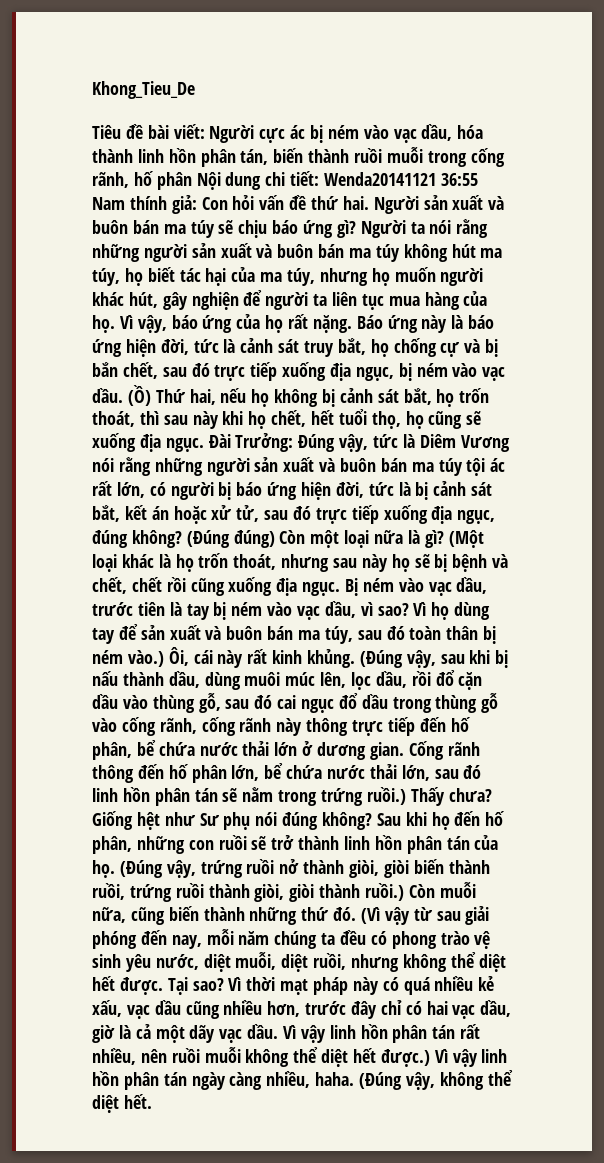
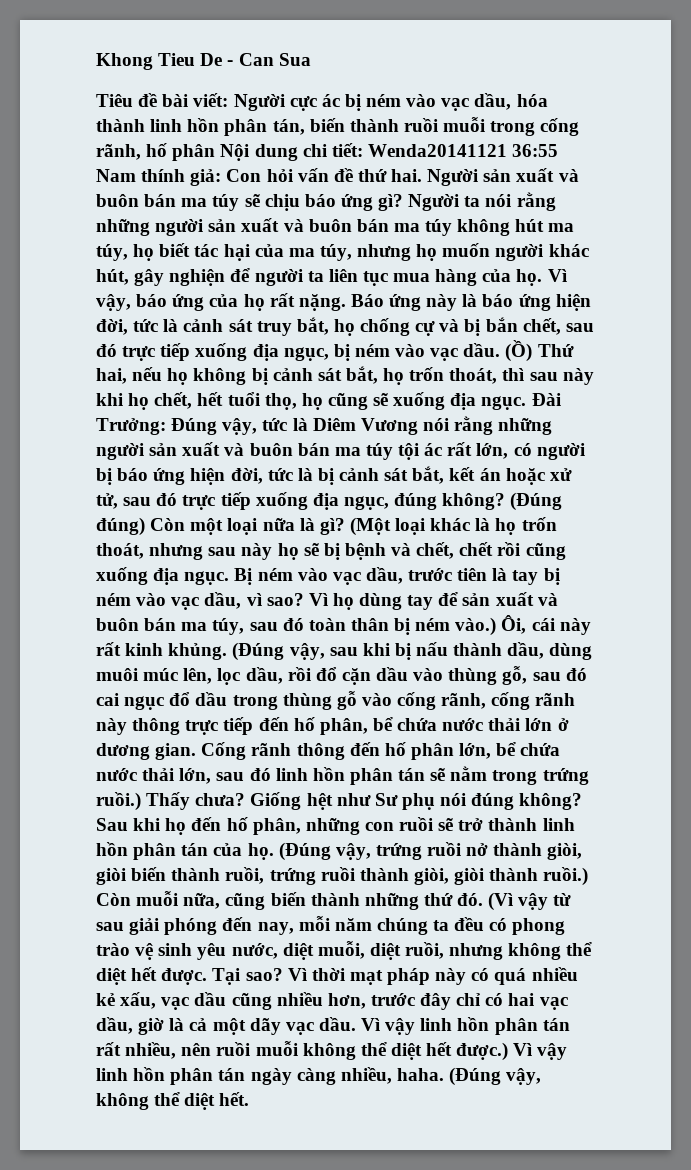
[92,81,195,99] Khong_Tieu_De -> [96,53,311,70] Khong Tieu De - Can Sua

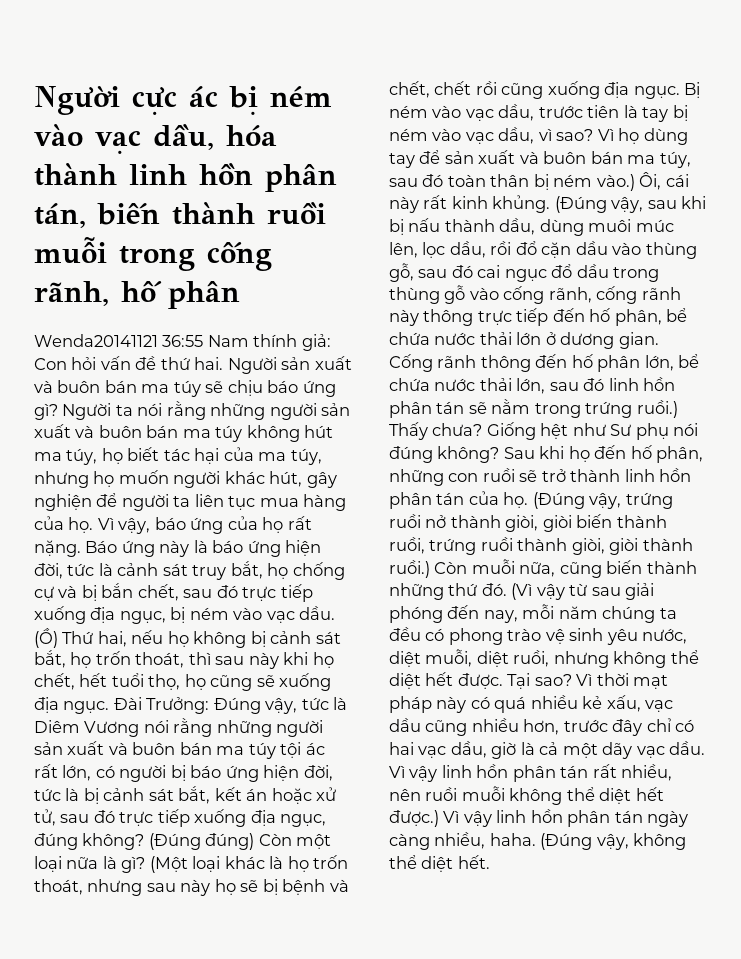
[96,53,311,70] [96,93,229,107] Khong Tieu De - Can Sua // Tiêu đề bài viết: -> (34, 100) none
[220,143,363,161] Nội dung chi tiết: -> (240, 295) //

